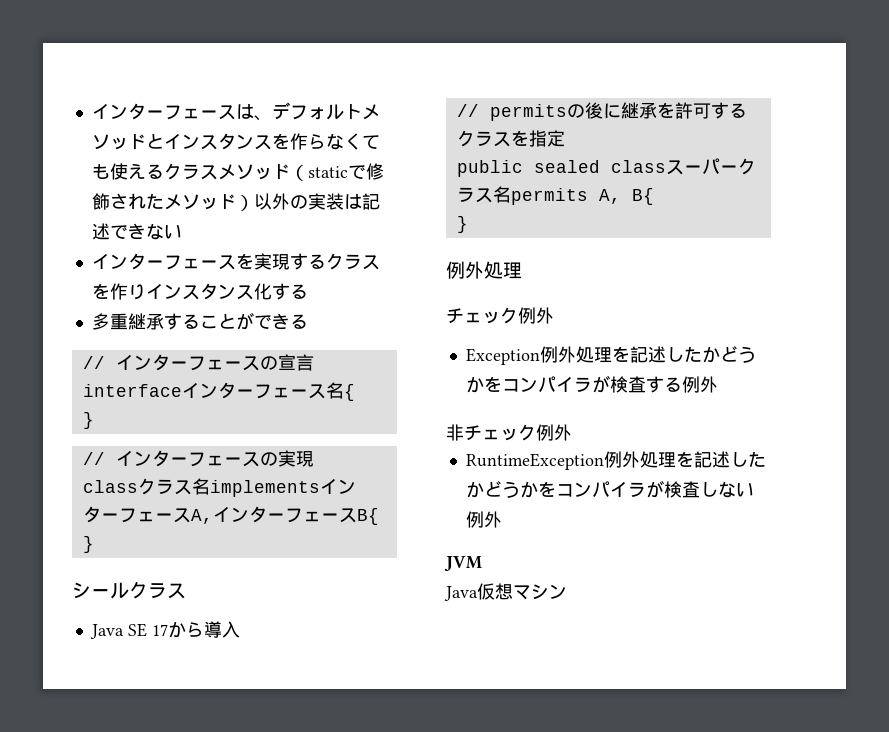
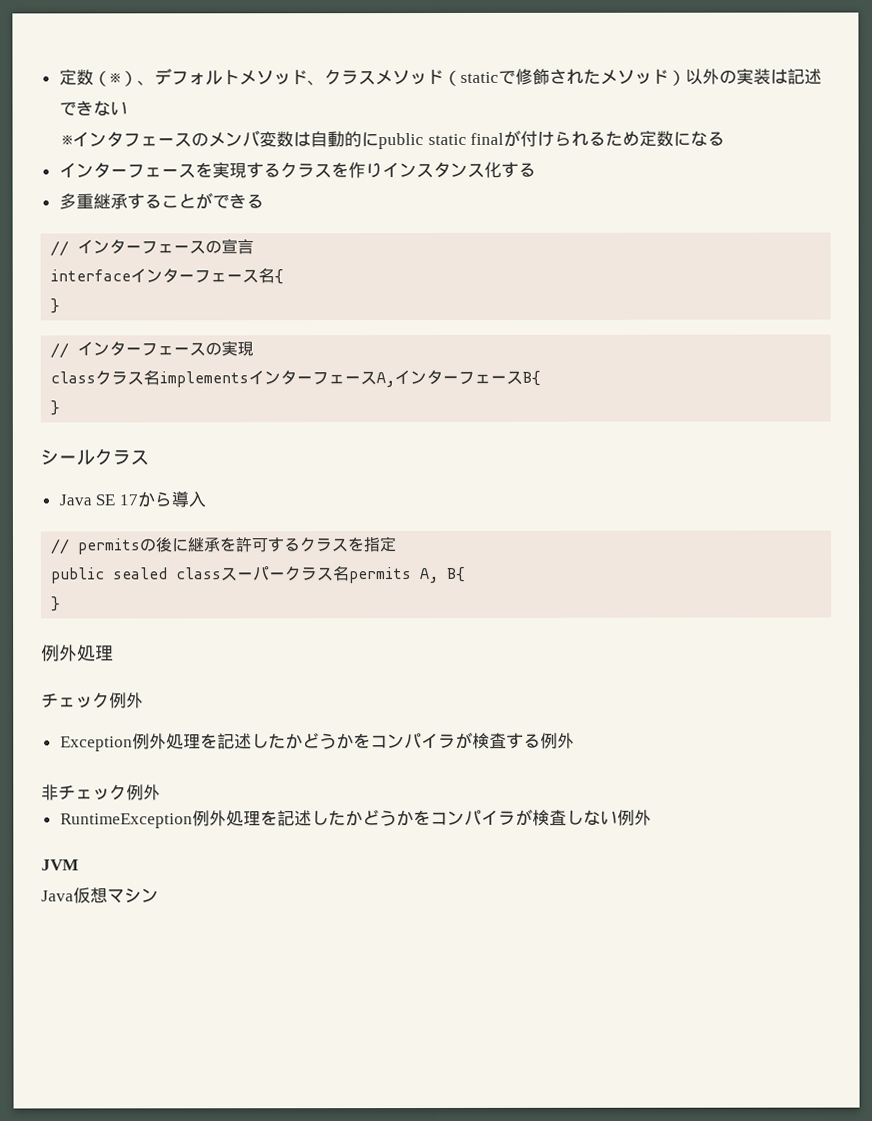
[91,103,254,120] インターフェースは -> [58,69,138,87] 定数（※）
[145,133,380,150] [91,163,164,180] とインスタンスを作らなくても使える -> [306,80,325,86] 、
(182, 231) none -> [61,129,726,150] // ※インタフェースのメンバ変数は自動的にpublic static finalが付けられるため定数になる

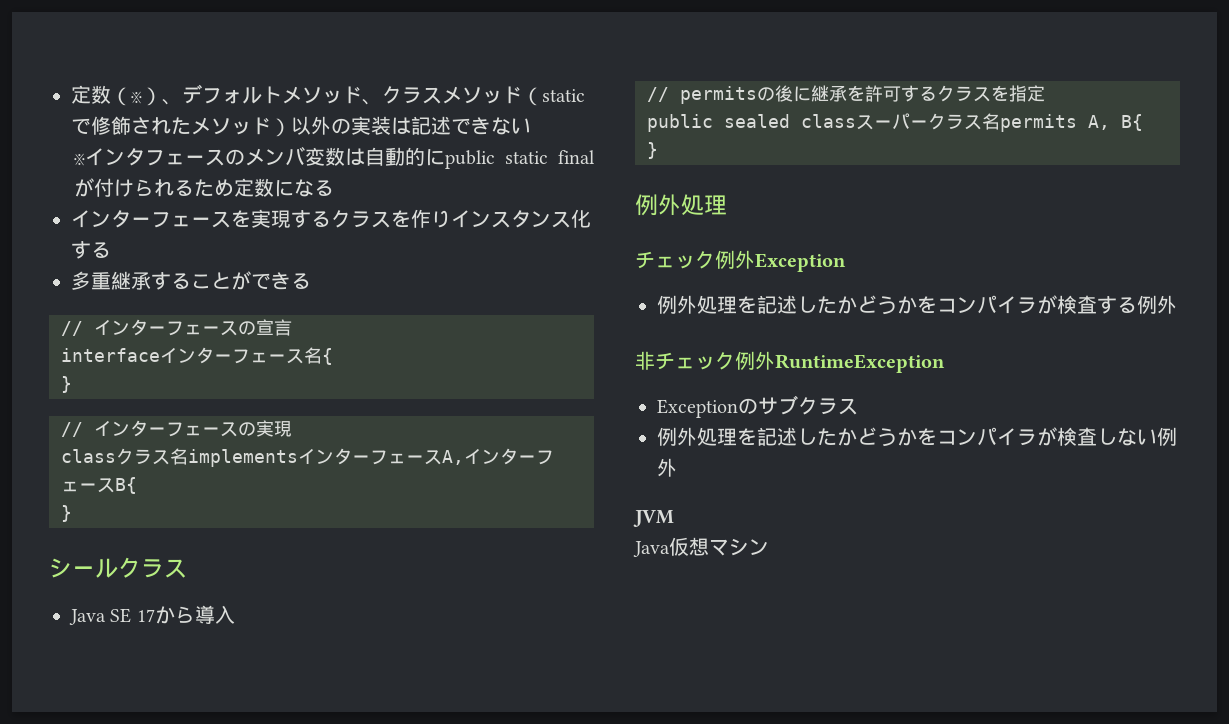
[59,736,133,752] // Exception -> [755,253,846,272] Exception //
[59,813,193,829] // RuntimeException -> [775,354,945,373] [657,395,858,418] RuntimeException // Exceptionのサブクラス //

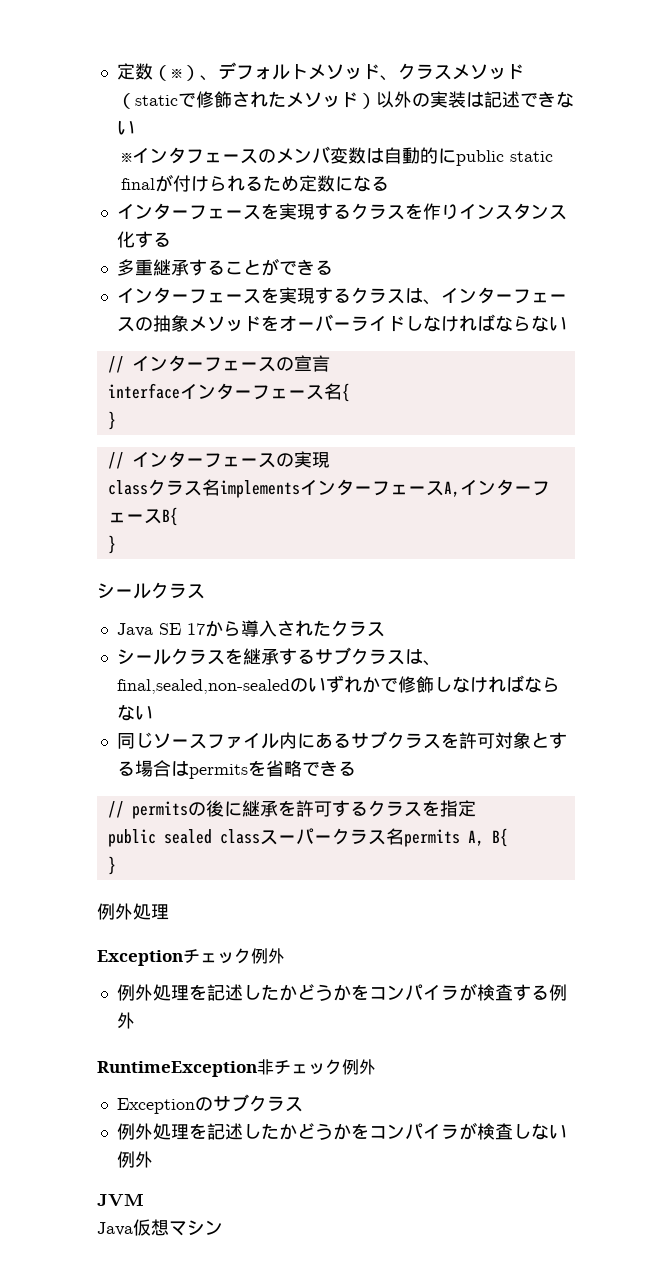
(311, 281) none -> [116,287,567,305] [116,314,567,332] // インターフェースを実現するクラスは、インターフェースの抽象メソッドをオーバーライドしなければならない
(235, 614) none -> [276,620,385,637] [116,647,441,666] [116,675,560,694] [116,704,153,721] [116,731,567,749] [116,760,356,779] されたクラス // シールクラスを継承するサブクラスは、final,sealed,non-sealedのいずれかで修飾しなければならない // 同じソースファイル内にあるサブクラスを許可対象とする場合はpermitsを省略できる
[635,250,846,272] チェック例外Exception -> [97,948,285,966] Exceptionチェック例外
(1177, 304) none -> [97,1061,257,1077] RuntimeException
[775,354,945,373] RuntimeException -> (376, 1067) none

